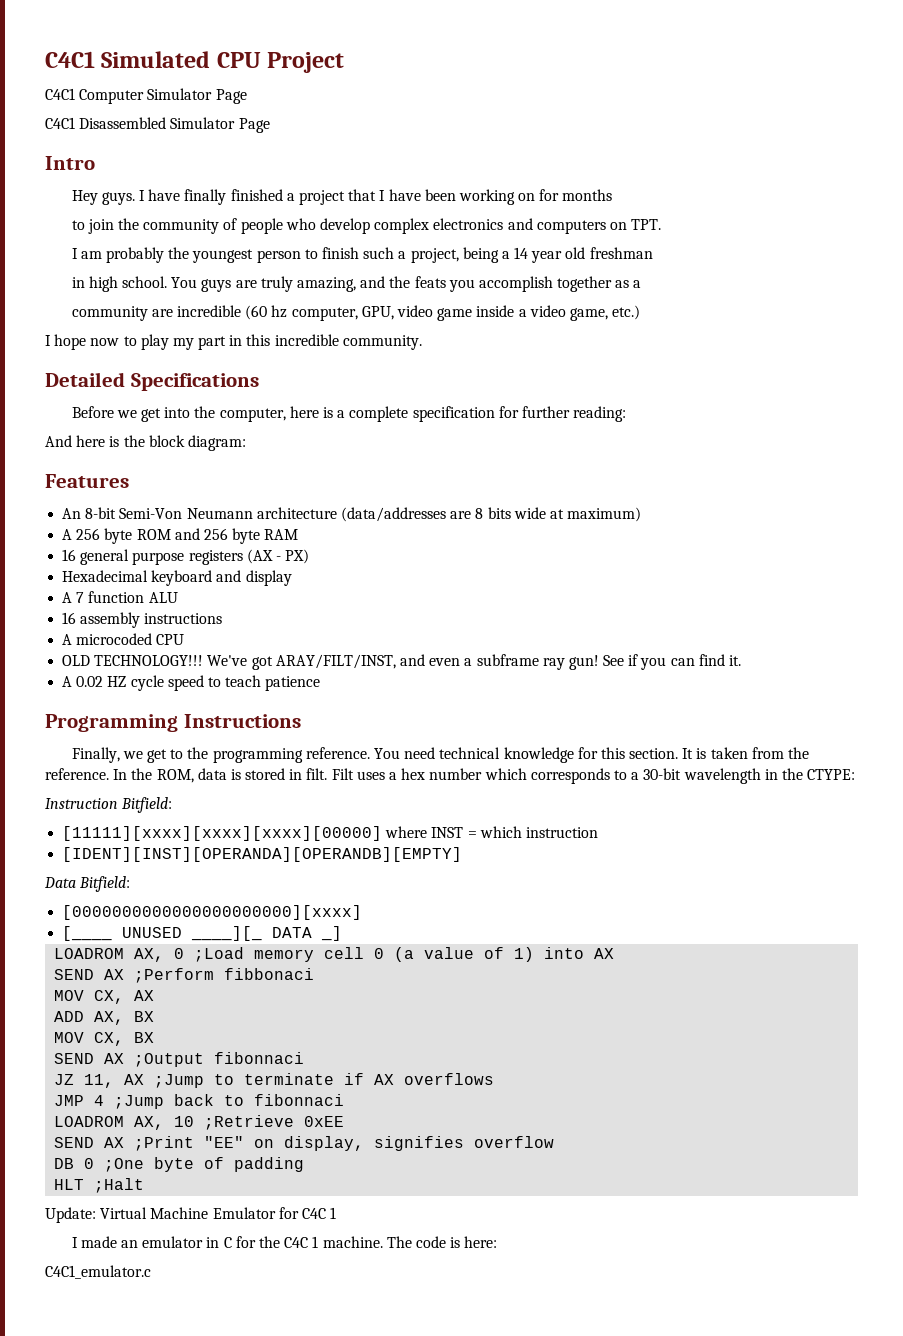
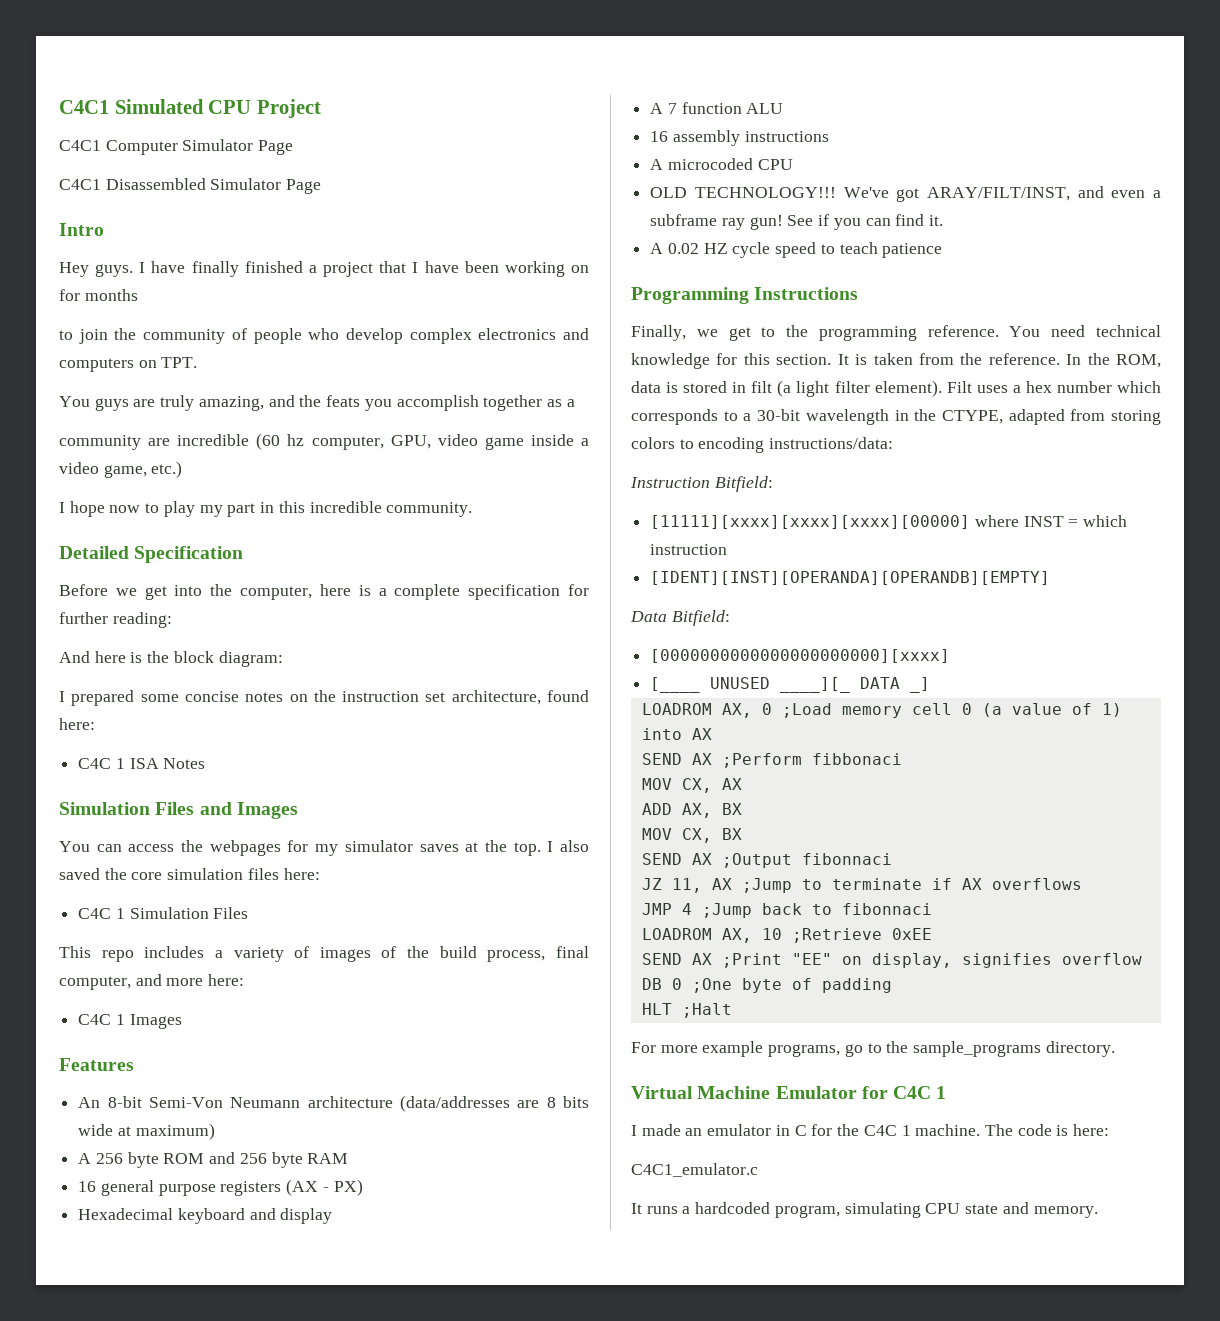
[71,247,653,263] [71,276,168,292] I am probably the youngest person to finish such a project, being a 14 year old freshman // in high school. -> (198, 362) none
[130,373,259,391] Specifications -> [134,546,244,563] Specification
(246, 443) none -> [59,690,589,706] [59,718,95,730] [78,758,206,769] [59,802,298,819] [59,840,589,856] [59,868,320,880] [78,907,249,919] [59,946,589,962] [59,974,245,990] [78,1014,182,1029] // I prepared some concise notes on the instruction set architecture, found here: // C4C 1 ISA Notes // Simulation Files and Images // You can access the webpages for my simulator saves at the top. I also saved the core simulation files here: // C4C 1 Simulation Files // This repo includes a variety of images of the build process, final computer, and more here: // C4C 1 Images
[306,768,328,780] filt. -> [751,380,942,397] filt (a light filter element).
[807,769,856,780] CTYPE: -> [941,409,1161,425] [631,437,894,453] CTYPE, adapted from storing colors to encoding instructions/data:
[45,1207,96,1223] Update: -> [631,1041,1115,1057] For more example programs, go to the sample_programs directory. //
(151, 1272) none -> [631,1202,1098,1218] // It runs a hardcoded program, simulating CPU state and memory.

